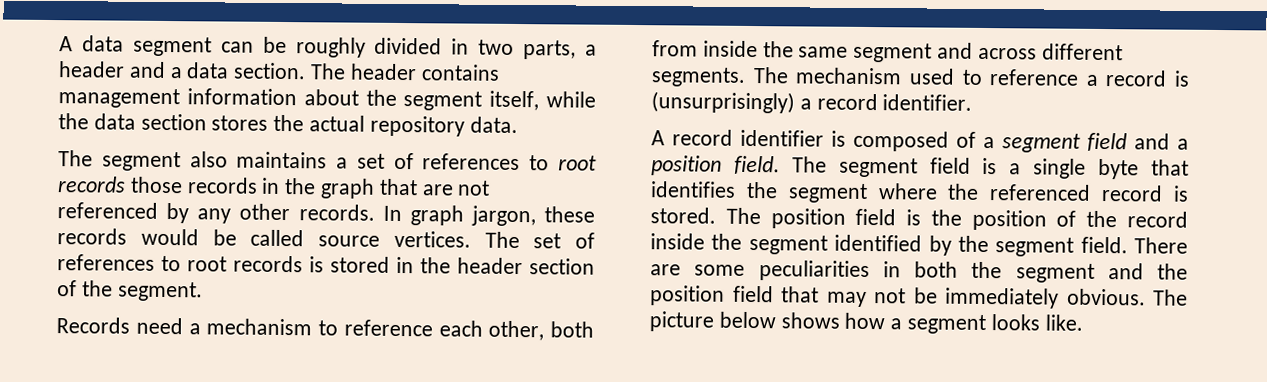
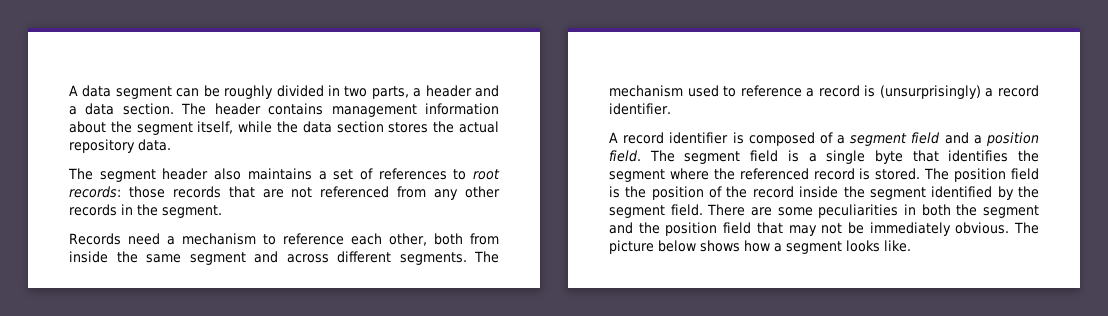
(181, 161) none -> [162,168,209,180] header
[57,176,126,193] records -> [69,186,121,198] records:
[261,177,376,199] in the graph -> (221, 192) none
[166,203,190,224] by -> [397,186,427,198] from
[298,204,595,227] [57,228,595,249] [57,254,595,275] [57,280,77,297] records. In graph jargon, these records would be called source vertices. The set of references to root records is stored in the header section of -> [69,204,133,216] records in

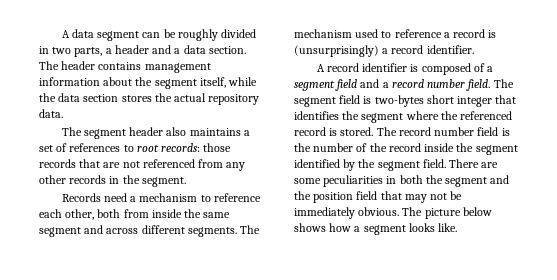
[986,132,1039,146] position -> [391,79,466,88] record number
[808,150,903,164] a single byte -> [374,95,493,107] two-bytes short integer
[954,168,1007,182] position -> [398,127,475,136] record number
[651,186,704,200] position -> [313,143,354,152] number

